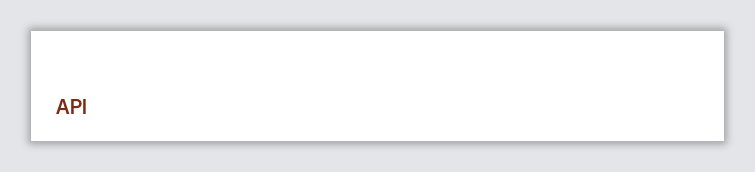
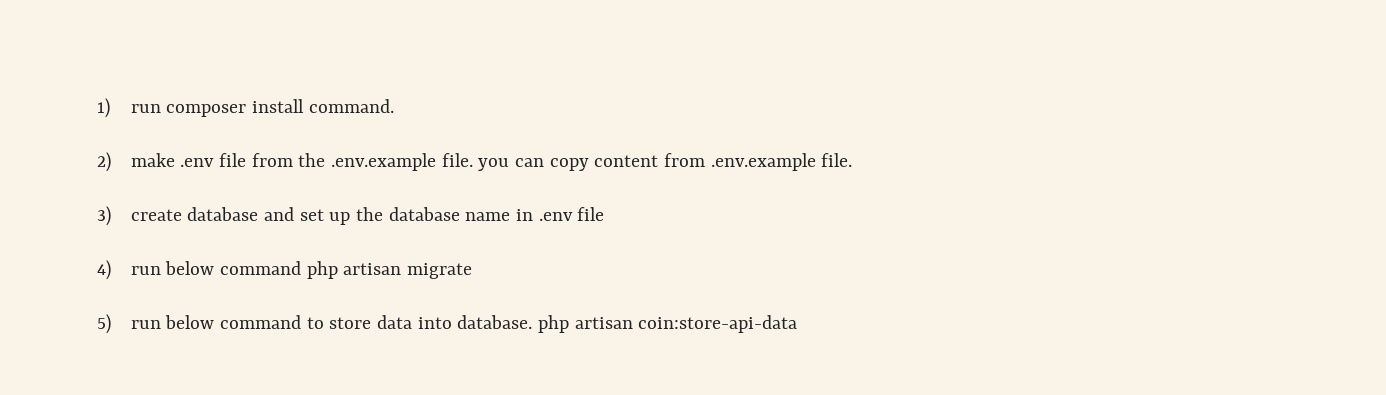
[56,99,87,114] API -> [97,98,394,118] [97,152,853,172] [97,206,605,226] [97,260,472,280] [97,314,798,334] 1) run composer install command. // 2) make .env file from the .env.example file. you can copy content from .env.example file. // 3) create database and set up the database name in .env file // 4) run below command php artisan migrate // 5) run below command to store data into database. php artisan coin:store-api-data

